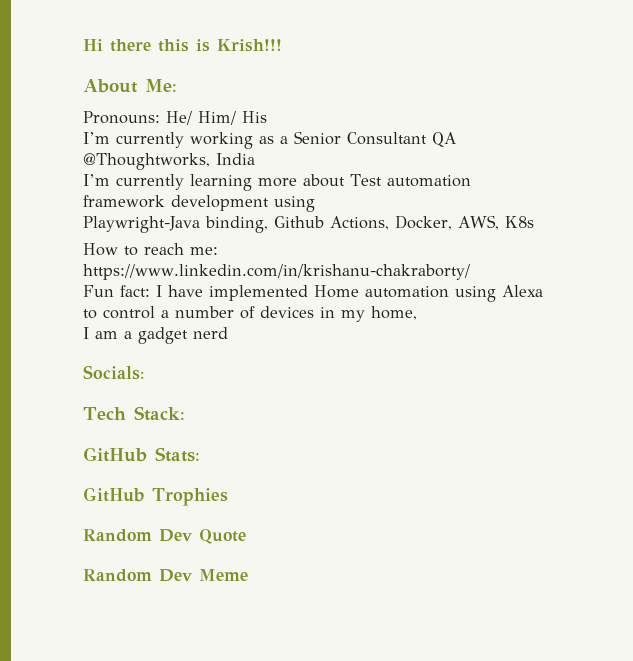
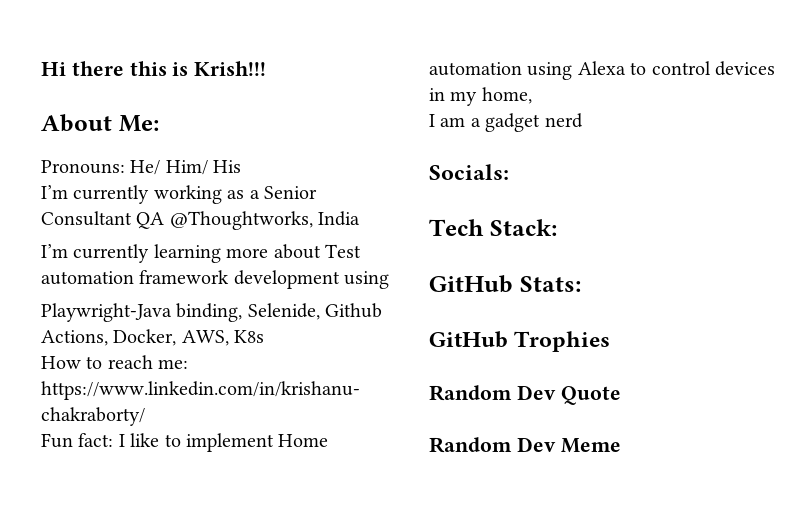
(268, 224) none -> [247,303,320,320] Selenide,
[168,285,308,301] have implemented -> [130,433,274,452] like to implement
[161,306,255,319] a number of -> (711, 68) none

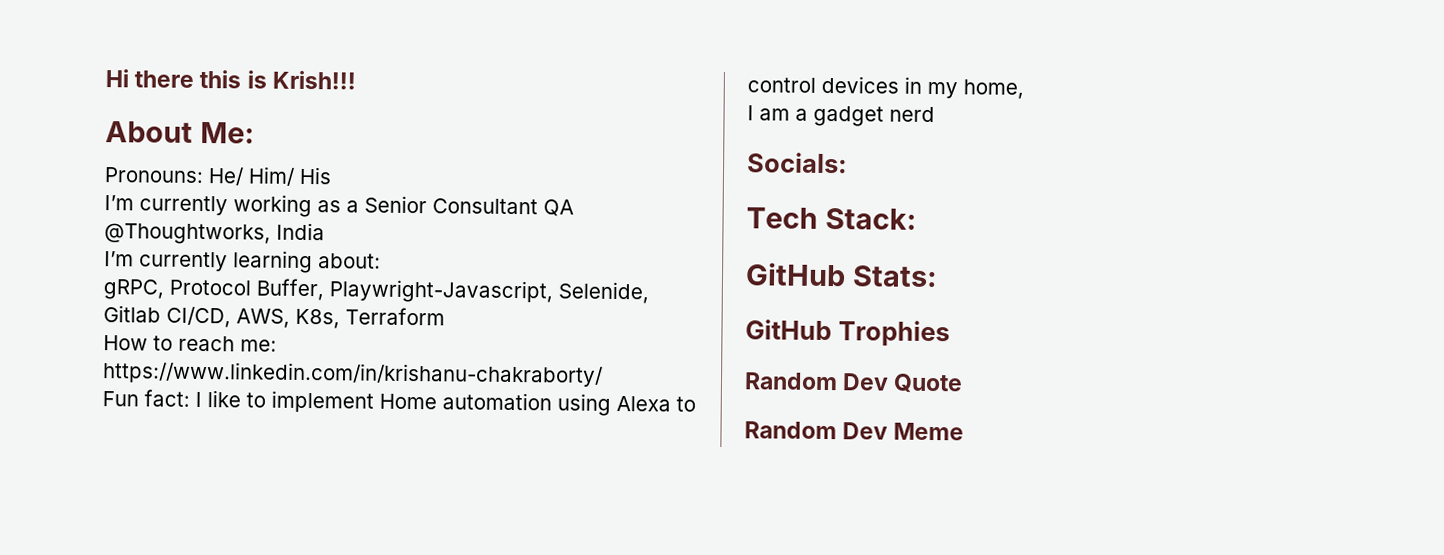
[226,244,361,259] [41,270,390,289] [41,303,383,322] [41,329,265,346] more about Test automation framework development using // Playwright-Java binding, Selenide, Github Actions, Docker, AWS, K8s -> [318,253,381,269] [103,278,649,304] [103,305,445,329] about: // gRPC, Protocol Buffer, Playwright-Javascript, Selenide, Gitlab CI/CD, AWS, K8s, Terraform

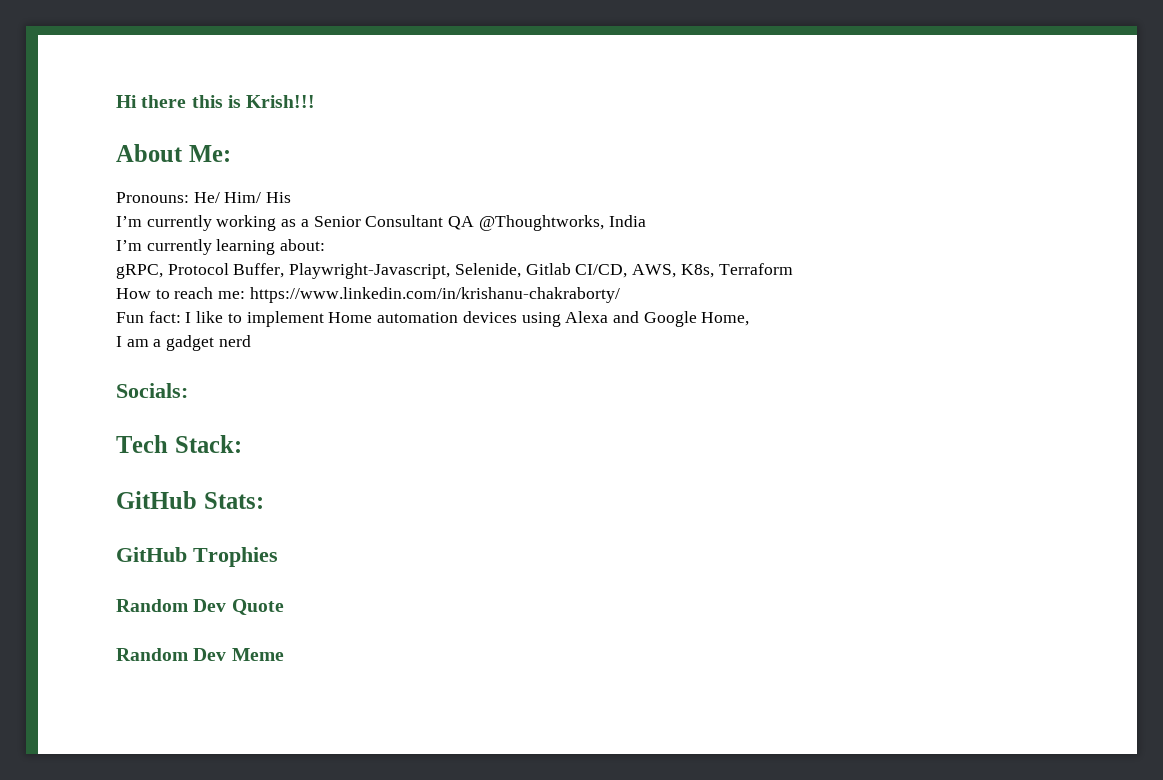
(552, 401) none -> [462,311,517,323] devices
[676,396,696,412] [747,75,1024,99] to control devices in my home, -> [612,311,750,327] and Google Home,

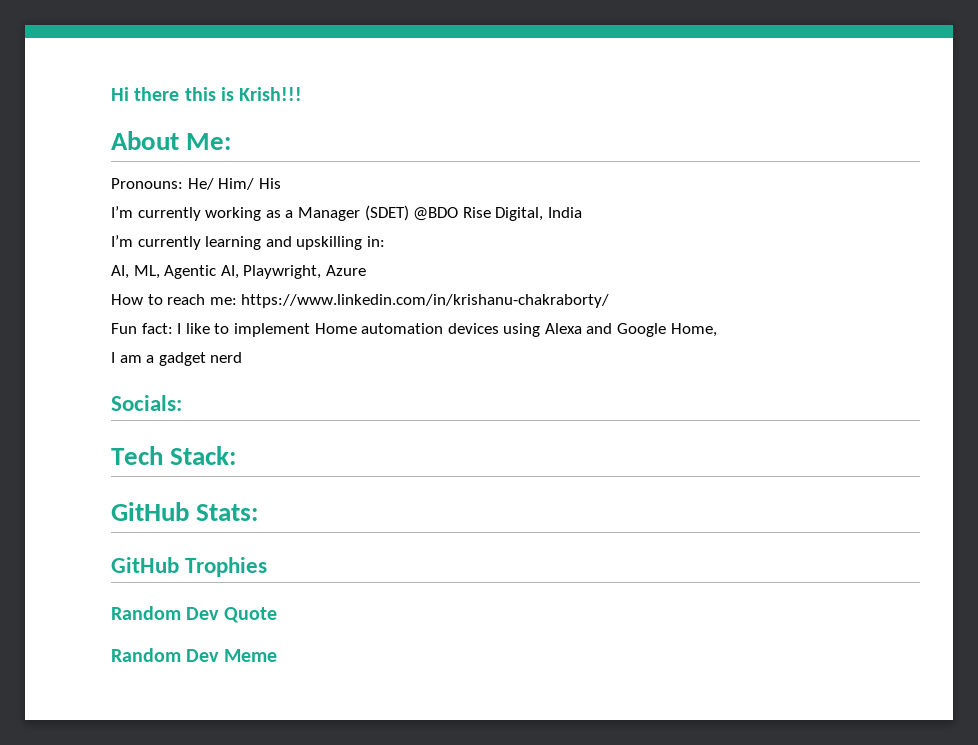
[313,215,604,231] Senior Consultant QA @Thoughtworks, -> [297,205,544,221] Manager (SDET) @BDO Rise Digital,
[280,239,326,251] [116,263,793,279] about: // gRPC, Protocol Buffer, Playwright-Javascript, Selenide, Gitlab CI/CD, AWS, K8s, Terraform -> [265,236,385,250] [111,265,366,279] and upskilling in: // AI, ML, Agentic AI, Playwright, Azure

